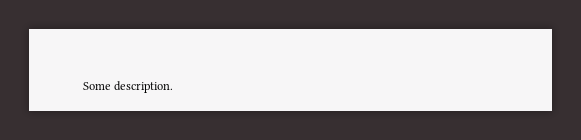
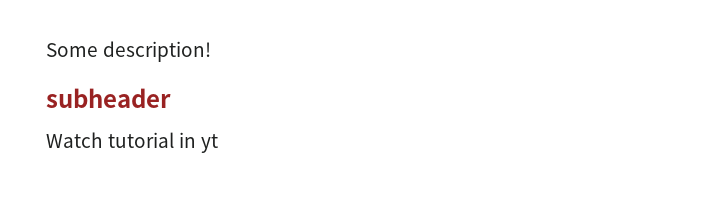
[114,81,174,93] description. -> [103,41,212,62] [46,88,171,108] [46,132,219,153] description! // subheader // Watch tutorial in yt

